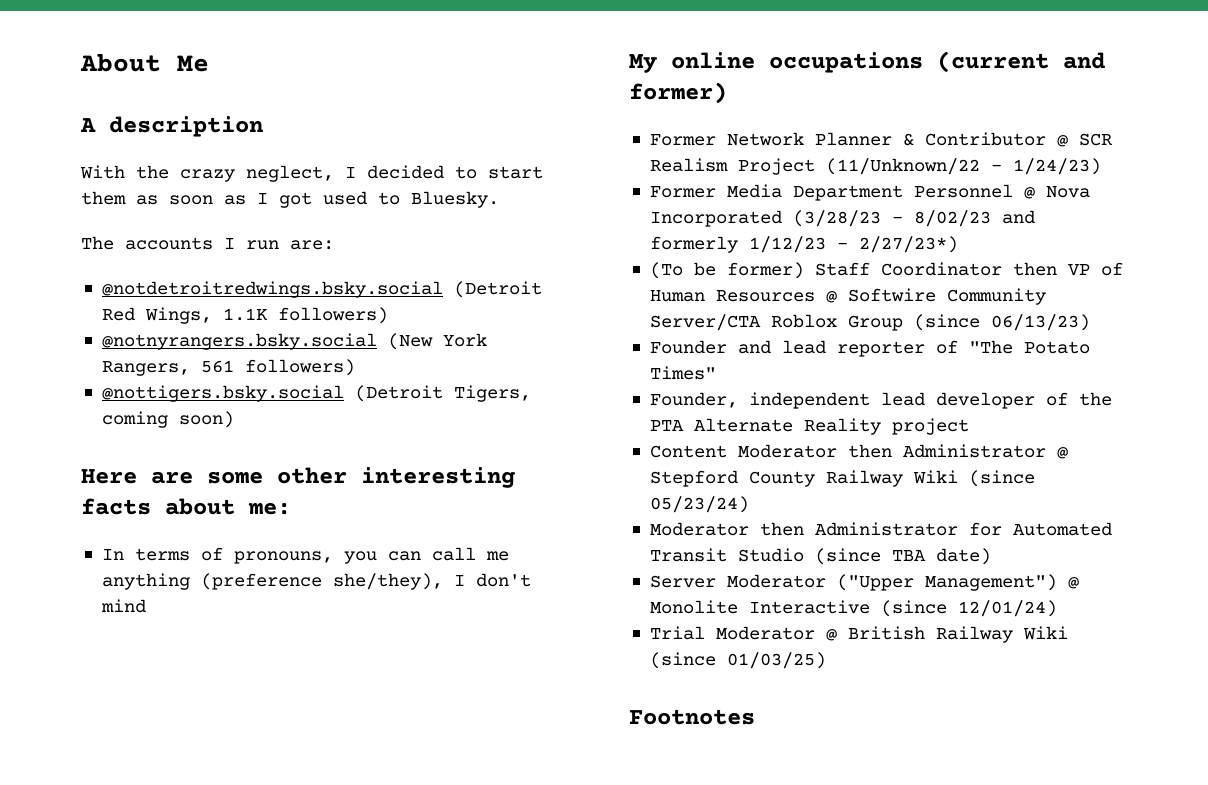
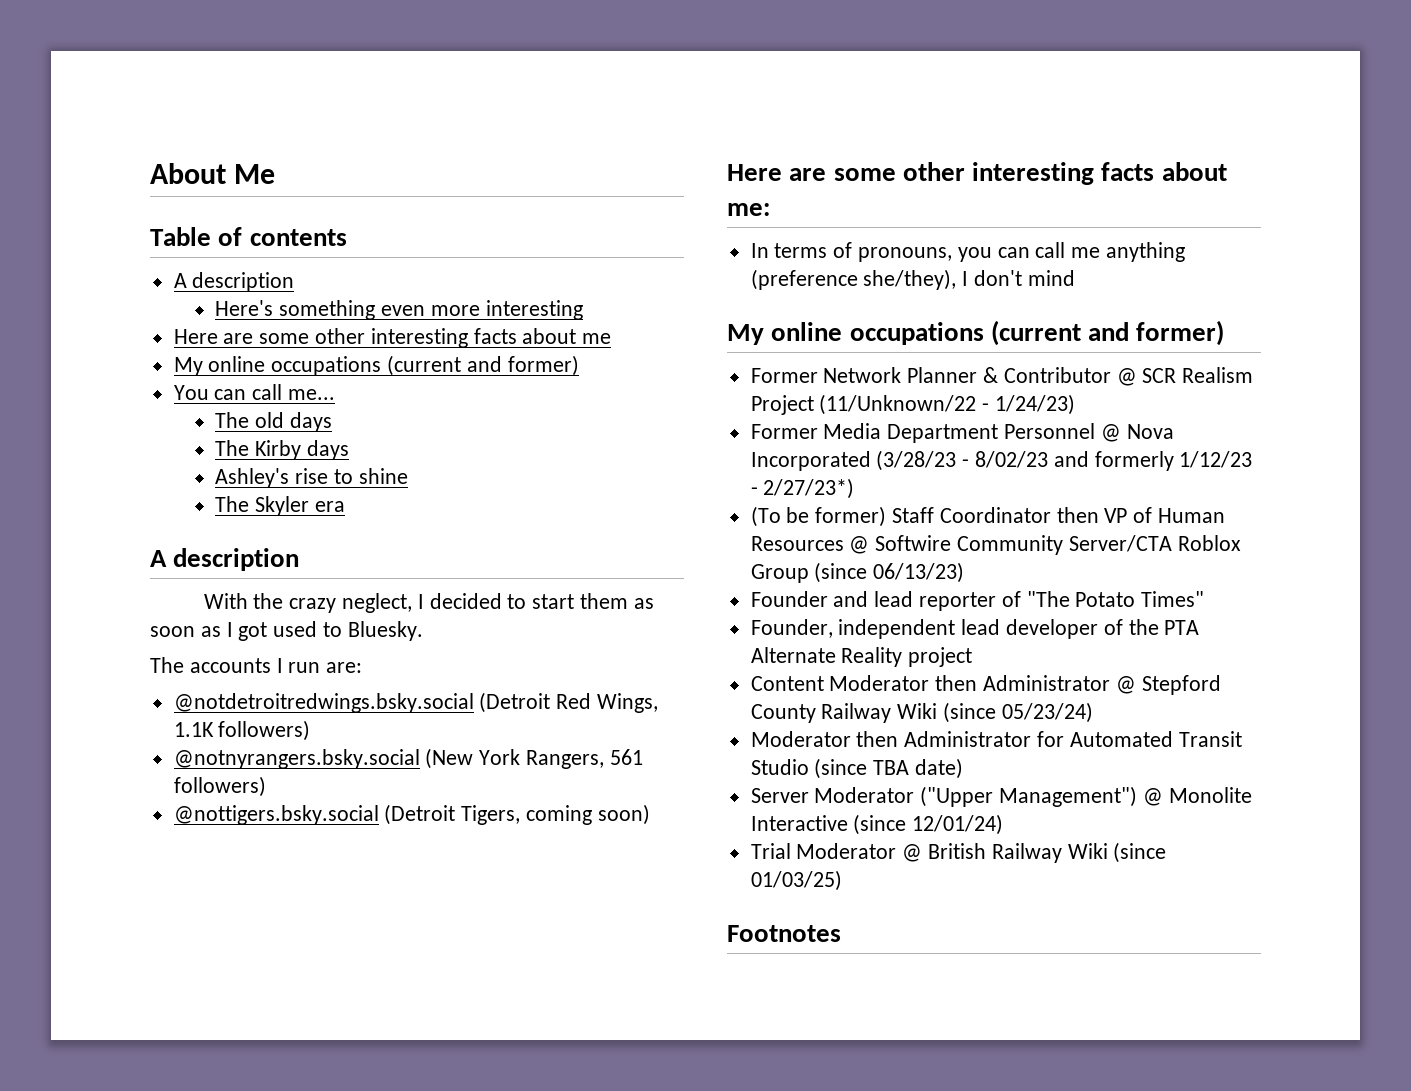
(209, 63) none -> [150,227,347,246] [173,272,295,292] [215,300,583,320] [173,328,612,348] [173,355,579,376] [173,384,336,400] [215,412,333,432] [215,440,350,460] [215,468,408,488] [215,496,346,516] // Table of contents // A description // Here's something even more interesting // Here are some other interesting facts about me // My online occupations (current and former) // You can call me... // The old days // The Kirby days // Ashley's rise to shine // The Skyler era

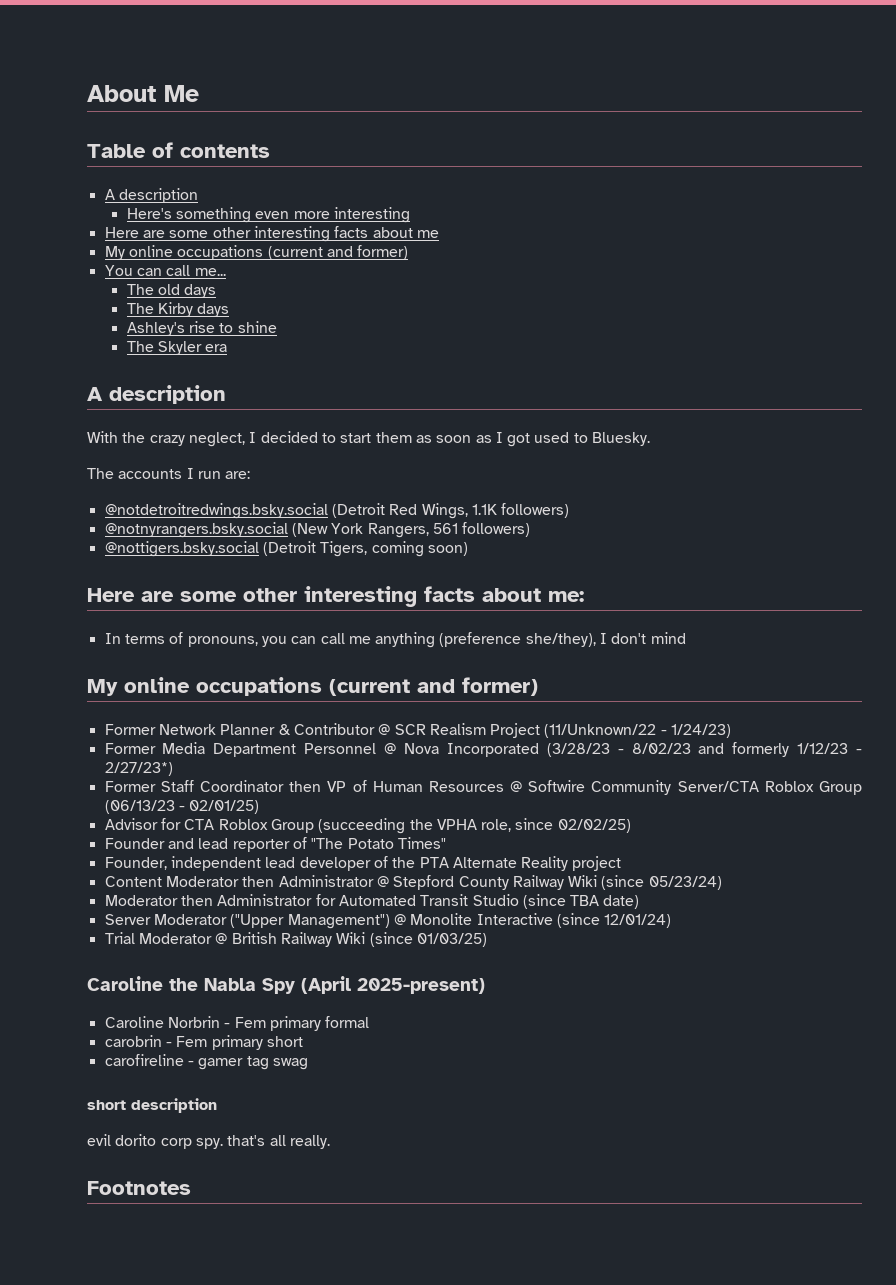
[750,506,887,527] (To be former) -> [104,781,156,792] Former
[814,562,965,583] (since 06/13/23) -> [104,800,260,814] [104,818,631,834] (06/13/23 - 02/01/25) // Advisor for CTA Roblox Group (succeeding the VPHA role, since 02/02/25)
(842, 880) none -> [87,976,485,994] [104,1016,370,1031] [104,1035,303,1050] [104,1054,308,1070] [87,1098,217,1113] [87,1134,330,1149] // Caroline the Nabla Spy (April 2025-present) // Caroline Norbrin - Fem primary formal // carobrin - Fem primary short // carofireline - gamer tag swag // short description // evil dorito corp spy. that's all really.

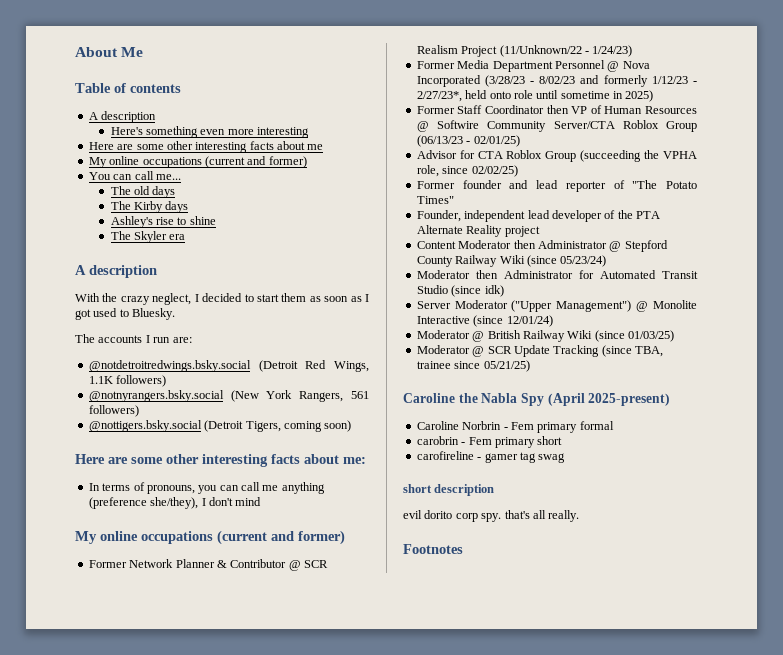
[104,762,173,776] 2/27/23*) -> [416,90,654,102] 2/27/23*, held onto role until sometime in 2025)
[104,838,165,849] Founder -> [416,180,502,189] Former founder
[570,895,640,909] TBA date) -> [484,285,504,297] idk)
[104,932,135,944] Trial -> (553, 321) none
(487, 940) none -> [416,345,663,357] [416,360,530,372] // Moderator @ SCR Update Tracking (since TBA, trainee since 05/21/25)

